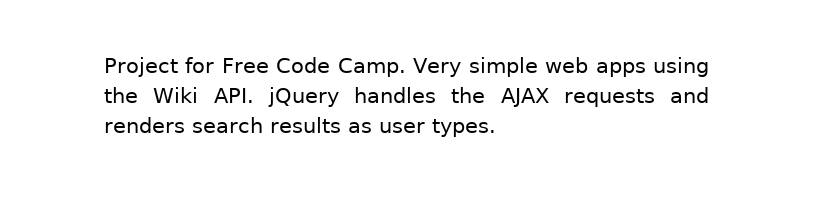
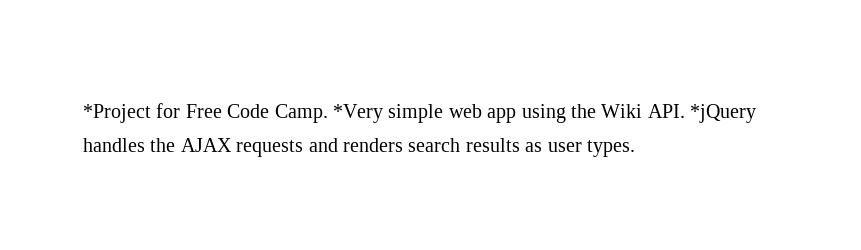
[104,57,178,77] Project -> [83,104,151,123] *Project
[413,58,462,77] Very -> [333,104,383,123] *Very
[595,62,646,77] apps -> [487,108,517,123] app
[267,87,339,107] jQuery -> [690,104,757,123] *jQuery

